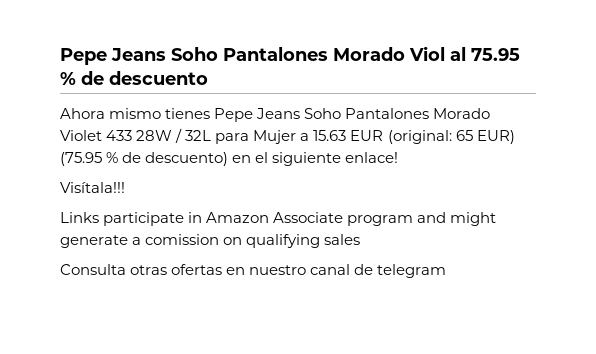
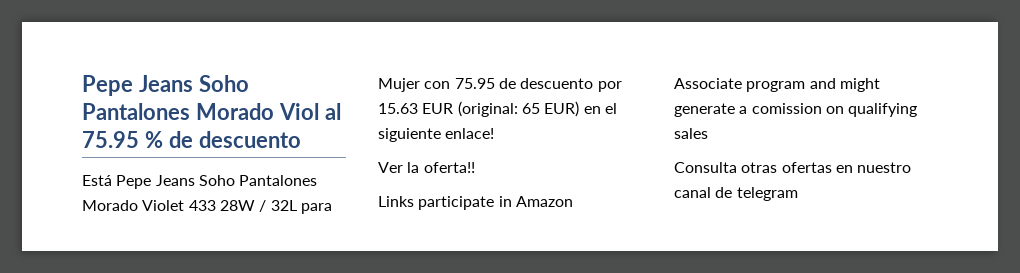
[60,108,211,119] Ahora mismo tienes -> [82,175,112,186] Está
[300,133,310,141] a -> [424,78,622,92] con 75.95 de descuento por
[60,152,229,166] (75.95 % de descuento) -> (580, 109) none
[60,182,125,193] Visítala!!! -> [378,162,475,173] Ver la oferta!!

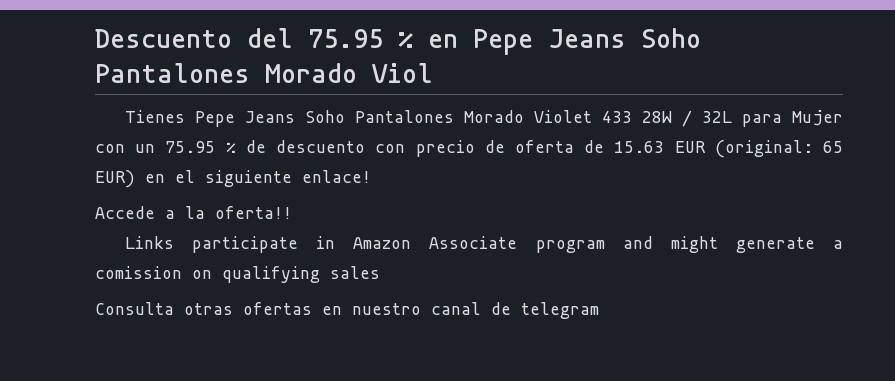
(82, 85) none -> [95,28,458,48] Descuento del 75.95 % en
[324,103,341,120] [82,131,301,148] [82,175,112,186] al 75.95 % de descuento // Está -> [124,110,185,123] // Tienes
[454,78,622,92] 75.95 de descuento por -> [135,140,605,157] un 75.95 % de descuento con precio de oferta de
[378,162,403,173] Ver -> [95,206,175,219] Accede a

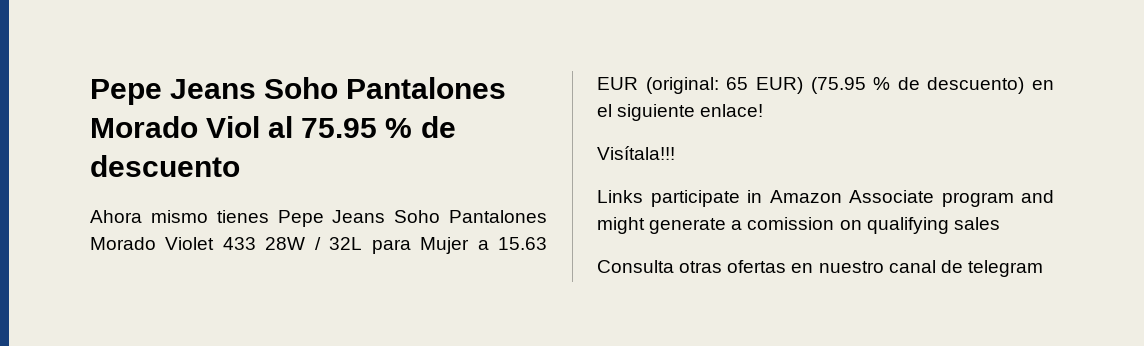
[95,28,458,48] Descuento del 75.95 % en -> (90, 92) none
[124,110,185,123] // Tienes -> [268,116,456,138] [90,155,240,177] [90,210,269,223] al 75.95 % de descuento // Ahora mismo tienes
[95,140,605,157] con un 75.95 % de descuento con precio de oferta de -> [477,240,489,250] a
(135, 179) none -> [810,77,1025,94] (75.95 % de descuento)
[95,206,292,219] Accede a la oferta!! -> [597,146,675,160] Visítala!!!

